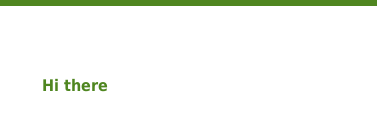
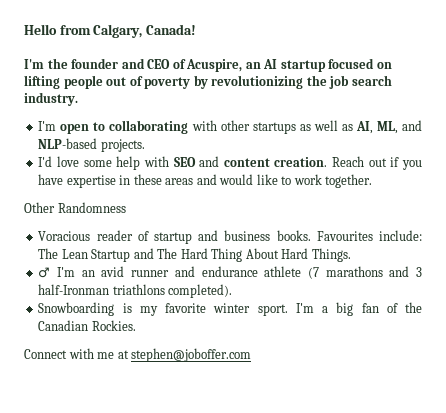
[42,78,108,92] Hi there -> [24,24,196,38] [24,58,392,72] [24,75,392,89] [24,92,78,106] [38,120,422,134] [38,138,145,152] [38,156,422,170] [38,174,373,188] [24,202,126,213] [38,230,422,244] [38,248,351,262] [38,266,422,279] [38,284,233,298] [38,302,423,316] [38,320,136,331] [24,348,252,362] Hello from Calgary, Canada! // I'm the founder and CEO of Acuspire, an AI startup focused on lifting people out of poverty by revolutionizing the job search industry. // I'm open to collaborating with other startups as well as AI, ML, and NLP-based projects. // I'd love some help with SEO and content creation. Reach out if you have expertise in these areas and would like to work together. // Other Randomness // Voracious reader of startup and business books. Favourites include: The Lean Startup and The Hard Thing About Hard Things. // ♂ I'm an avid runner and endurance athlete (7 marathons and 3 half-Ironman triathlons completed). // Snowboarding is my favorite winter sport. I'm a big fan of the Canadian Rockies. // Connect with me at stephen@joboffer.com

